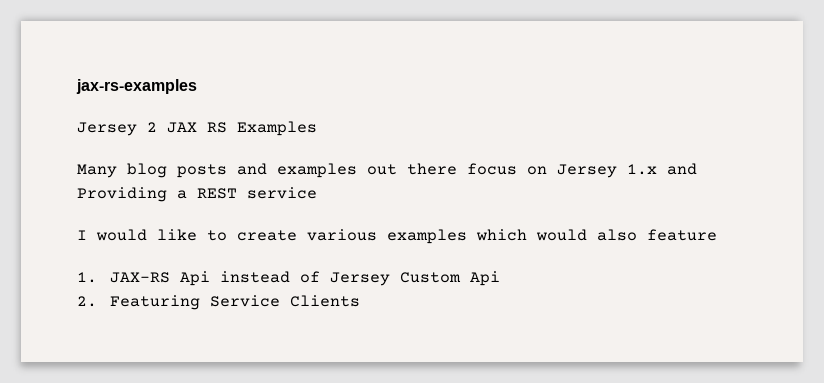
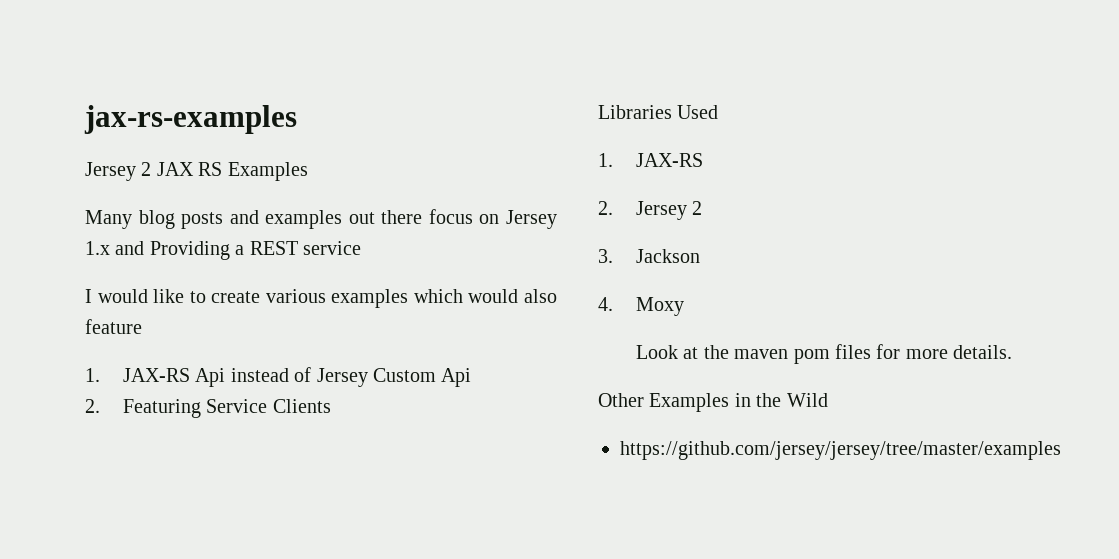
(360, 301) none -> [598,105,719,119] [598,153,704,167] [598,201,703,220] [598,249,701,263] [598,297,685,316] [636,344,1013,364] [598,393,828,412] [620,441,1061,460] // Libraries Used // 1. JAX-RS // 2. Jersey 2 // 3. Jackson // 4. Moxy // Look at the maven pom files for more details. // Other Examples in the Wild // https://github.com/jersey/jersey/tree/master/examples

